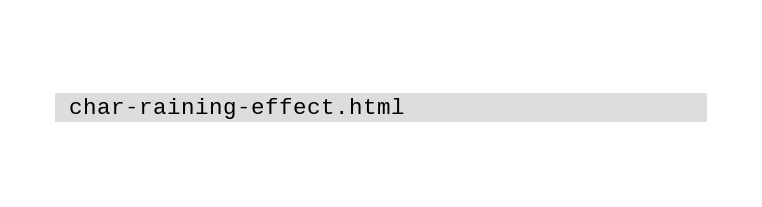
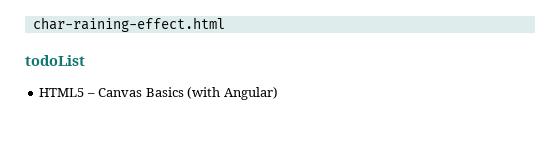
(405, 108) none -> [25,55,85,66] [39,87,278,100] // todoList // HTML5 – Canvas Basics (with Angular)

